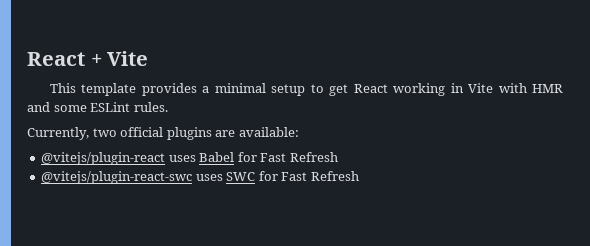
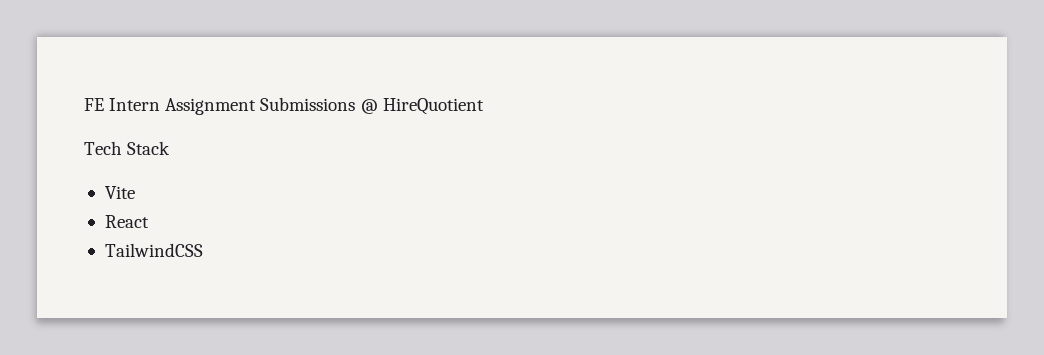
[27,51,149,66] [49,83,563,96] [27,102,168,112] [27,127,299,140] [41,152,338,165] [41,171,359,184] React + Vite // This template provides a minimal setup to get React working in Vite with HMR and some ESLint rules. // Currently, two official plugins are available: // @vitejs/plugin-react uses Babel for Fast Refresh // @vitejs/plugin-react-swc uses SWC for Fast Refresh -> [84,97,484,115] [84,141,171,155] [104,186,135,199] [104,215,149,228] [104,243,203,257] FE Intern Assignment Submissions @ HireQuotient // Tech Stack // Vite // React // TailwindCSS

